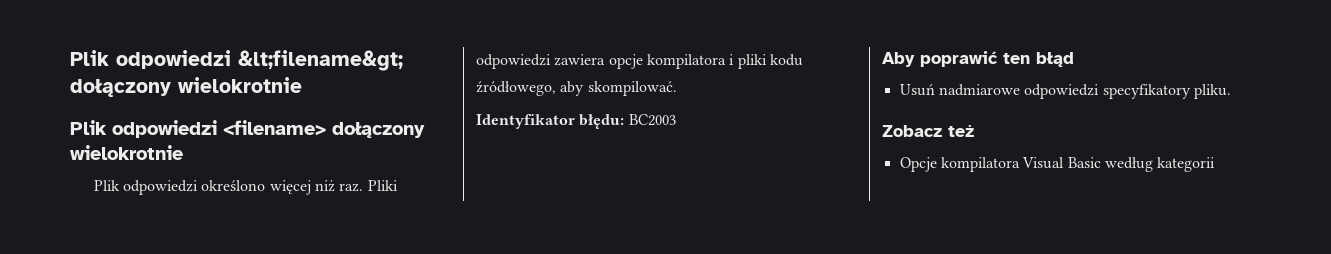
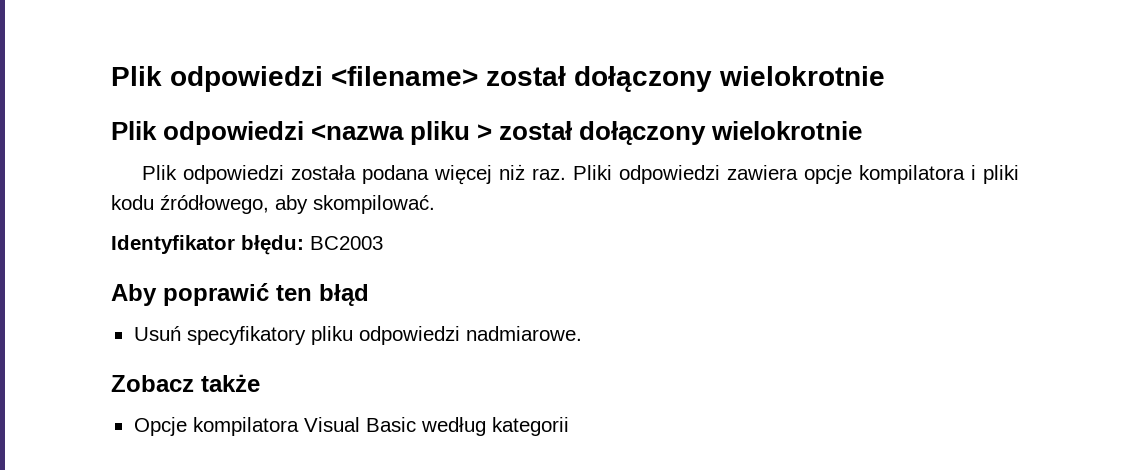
[70,50,403,71] [70,77,302,97] [70,120,425,138] [70,145,183,160] [93,180,266,195] Plik odpowiedzi &lt;filename&gt; dołączony wielokrotnie // Plik odpowiedzi <filename> dołączony wielokrotnie // Plik odpowiedzi określono -> [111,66,885,92] [111,121,863,145] [141,165,429,184] Plik odpowiedzi <filename> został dołączony wielokrotnie // Plik odpowiedzi <nazwa pliku > został dołączony wielokrotnie // Plik odpowiedzi została podana
[938,84,1231,99] nadmiarowe odpowiedzi specyfikatory pliku. -> [186,326,582,345] specyfikatory pliku odpowiedzi nadmiarowe.
[948,124,974,137] też -> [201,374,260,392] także

